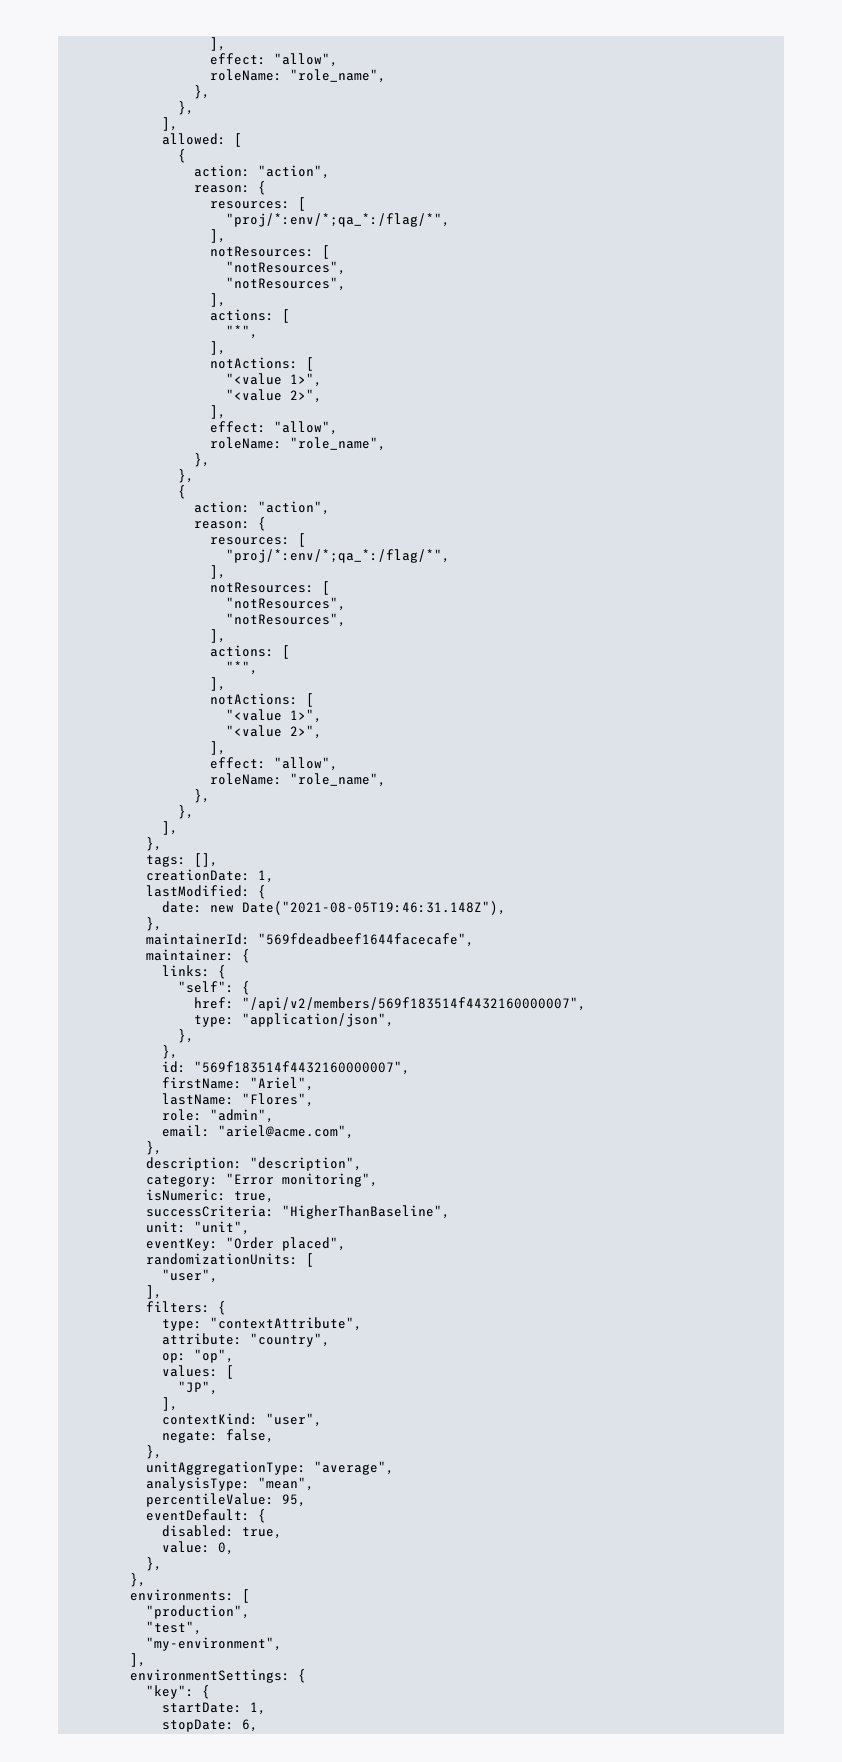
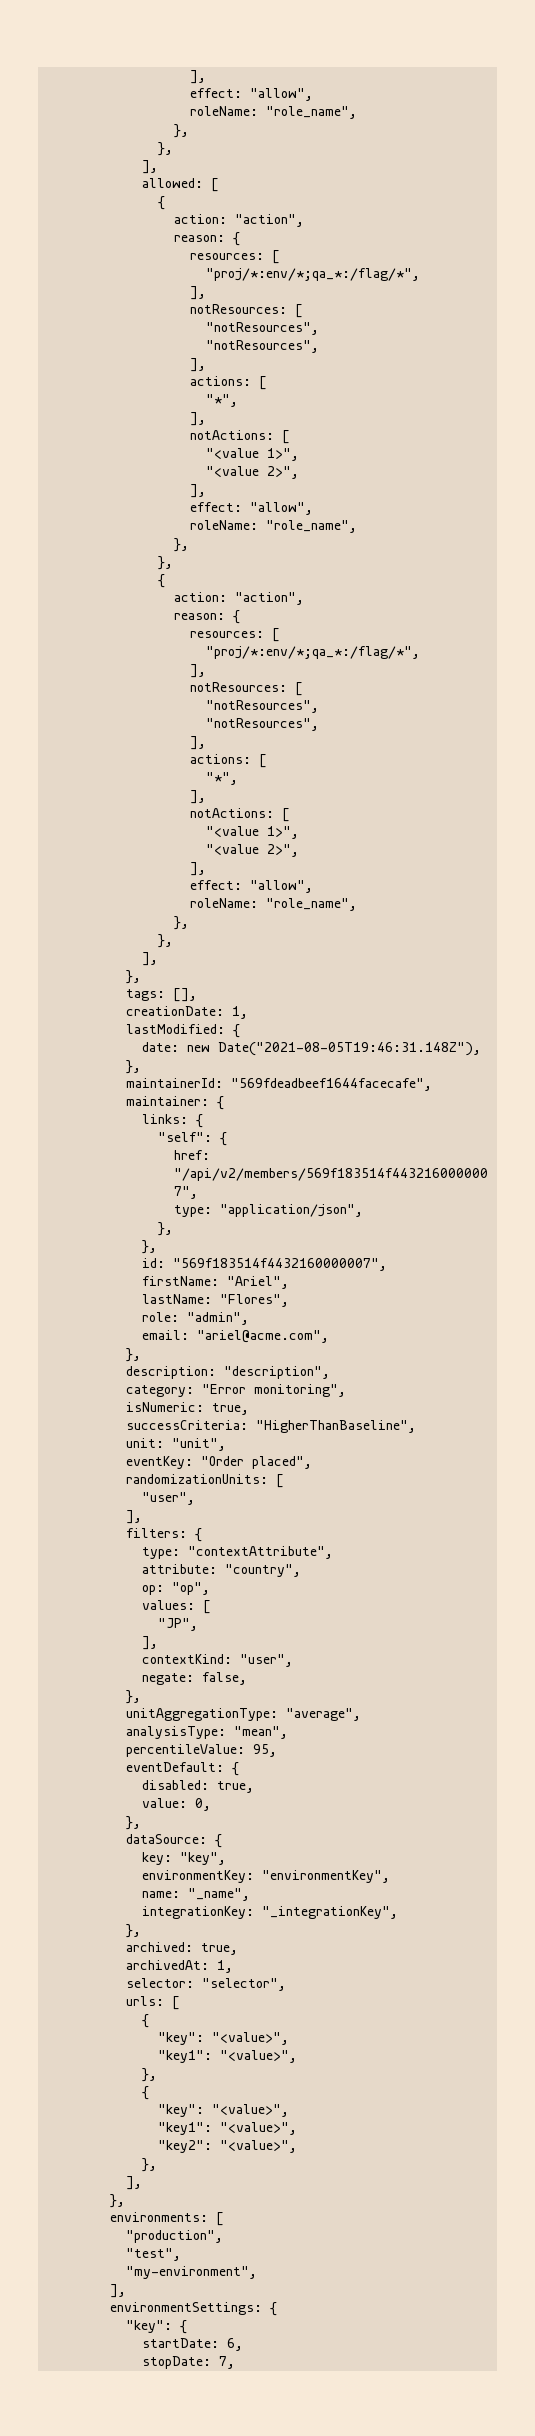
(163, 1564) none -> [126,1834,223,1848] [142,1852,227,1865] [142,1870,391,1883] [142,1888,251,1901] [142,1906,399,1919] [126,1924,142,1938] [126,1942,239,1955] [126,1960,234,1973] [126,1978,287,1991] [126,1996,181,2010] [142,2014,150,2028] [158,2032,290,2045] [158,2050,298,2063] [142,2068,158,2082] [142,2086,150,2100] [158,2104,290,2117] [158,2122,298,2135] [158,2140,298,2153] [142,2158,158,2172] [126,2176,143,2190] // dataSource: { // key: "key", // environmentKey: "environmentKey", // name: "_name", // integrationKey: "_integrationKey", // }, // archived: true, // archivedAt: 1, // selector: "selector", // urls: [ // { // "key": "<value>", // "key1": "<value>", // }, // { // "key": "<value>", // "key1": "<value>", // "key2": "<value>", // }, // ],
[250,1702,267,1715] 1, -> [227,2338,244,2351] 6,
[242,1719,259,1732] 6, -> [219,2356,236,2369] 7,

